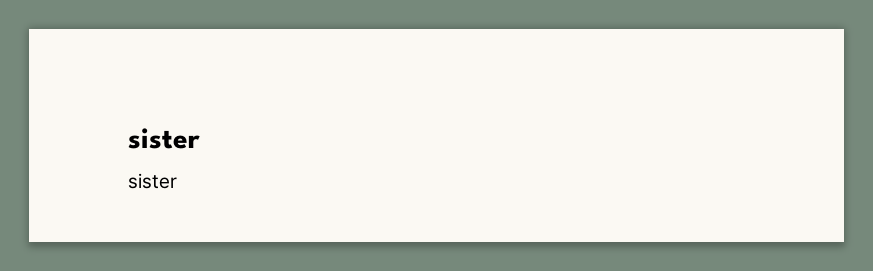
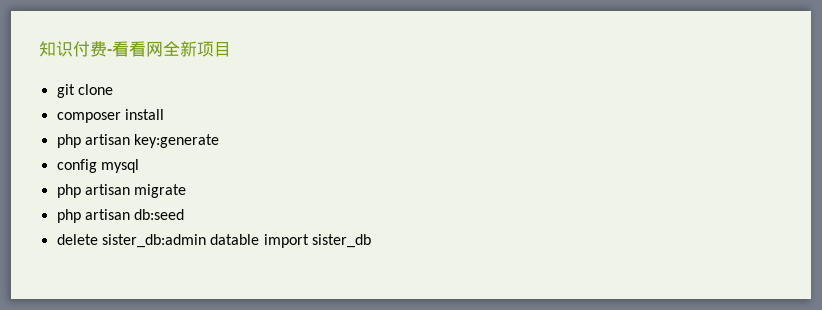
[128,128,200,149] [128,173,177,189] sister // sister -> [39,41,231,57] [56,84,113,98] [56,109,164,123] [56,134,220,148] [56,159,139,173] [56,184,187,198] [56,209,185,223] [56,234,371,248] 知识付费-看看网全新项目 // git clone // composer install // php artisan key:generate // config mysql // php artisan migrate // php artisan db:seed // delete sister_db:admin datable import sister_db

